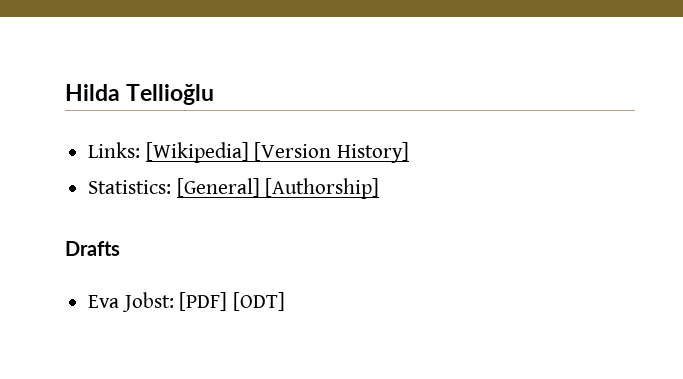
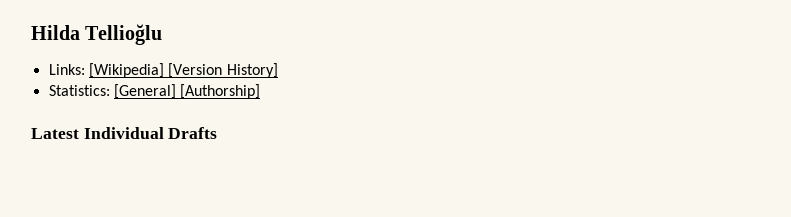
(380, 188) none -> [31,127,164,139] Latest Individual
[88,292,286,312] // Eva Jobst: [PDF] [ODT] -> (218, 133) none

